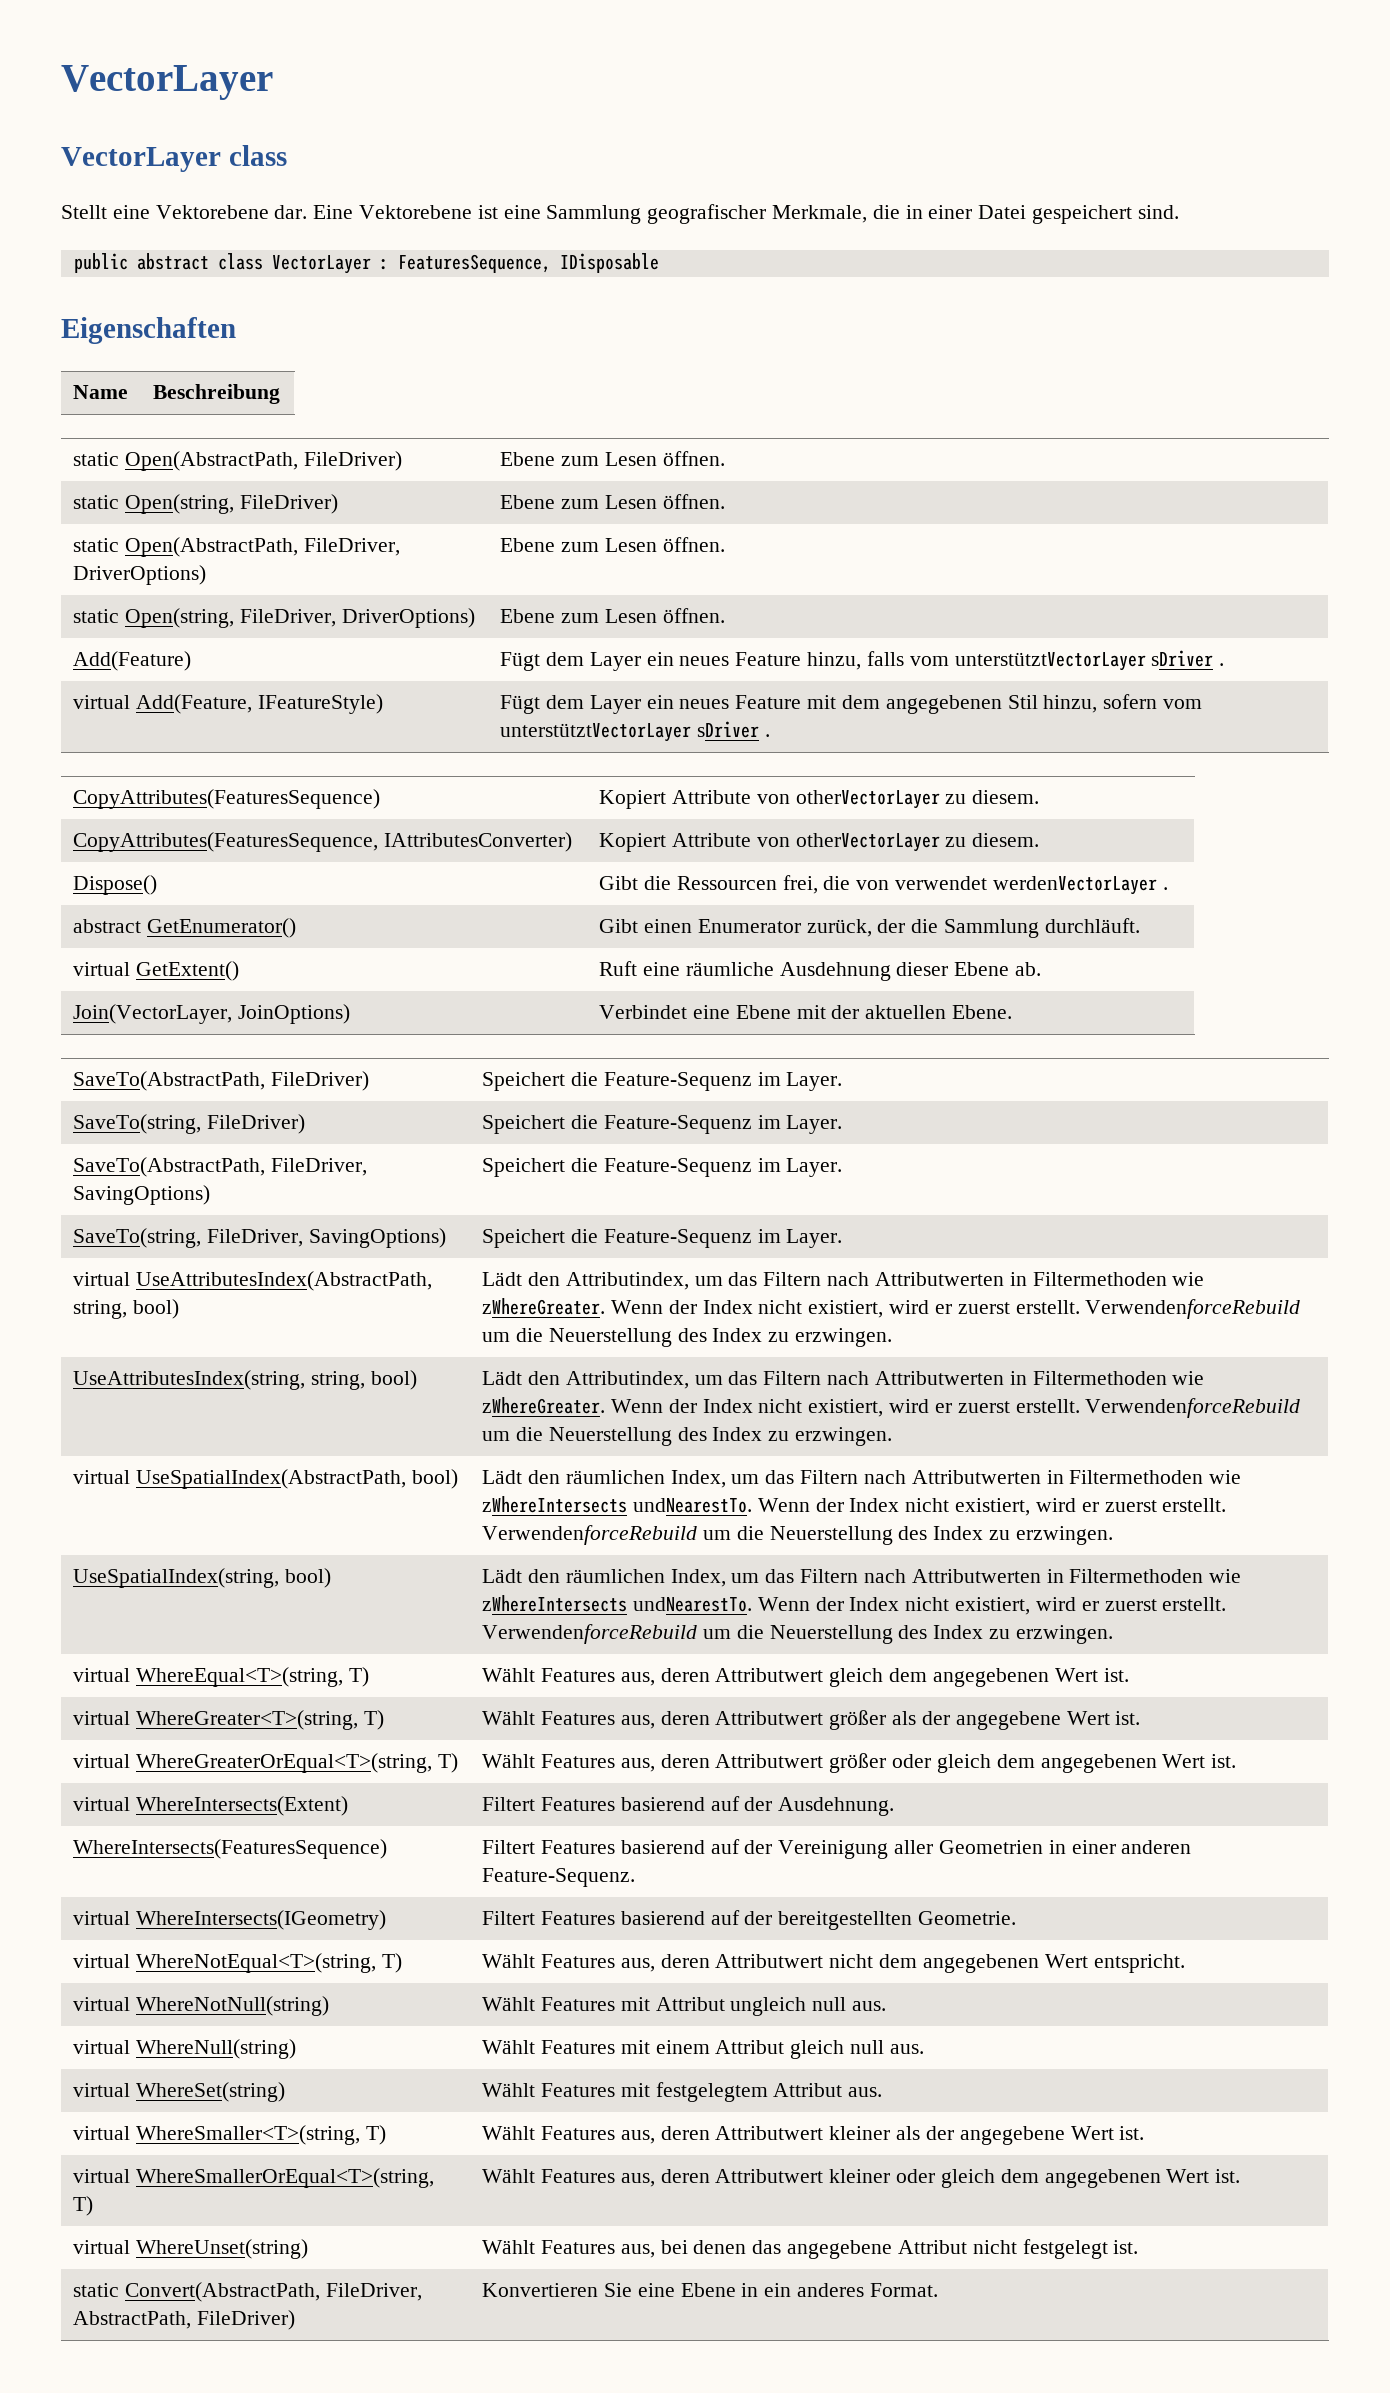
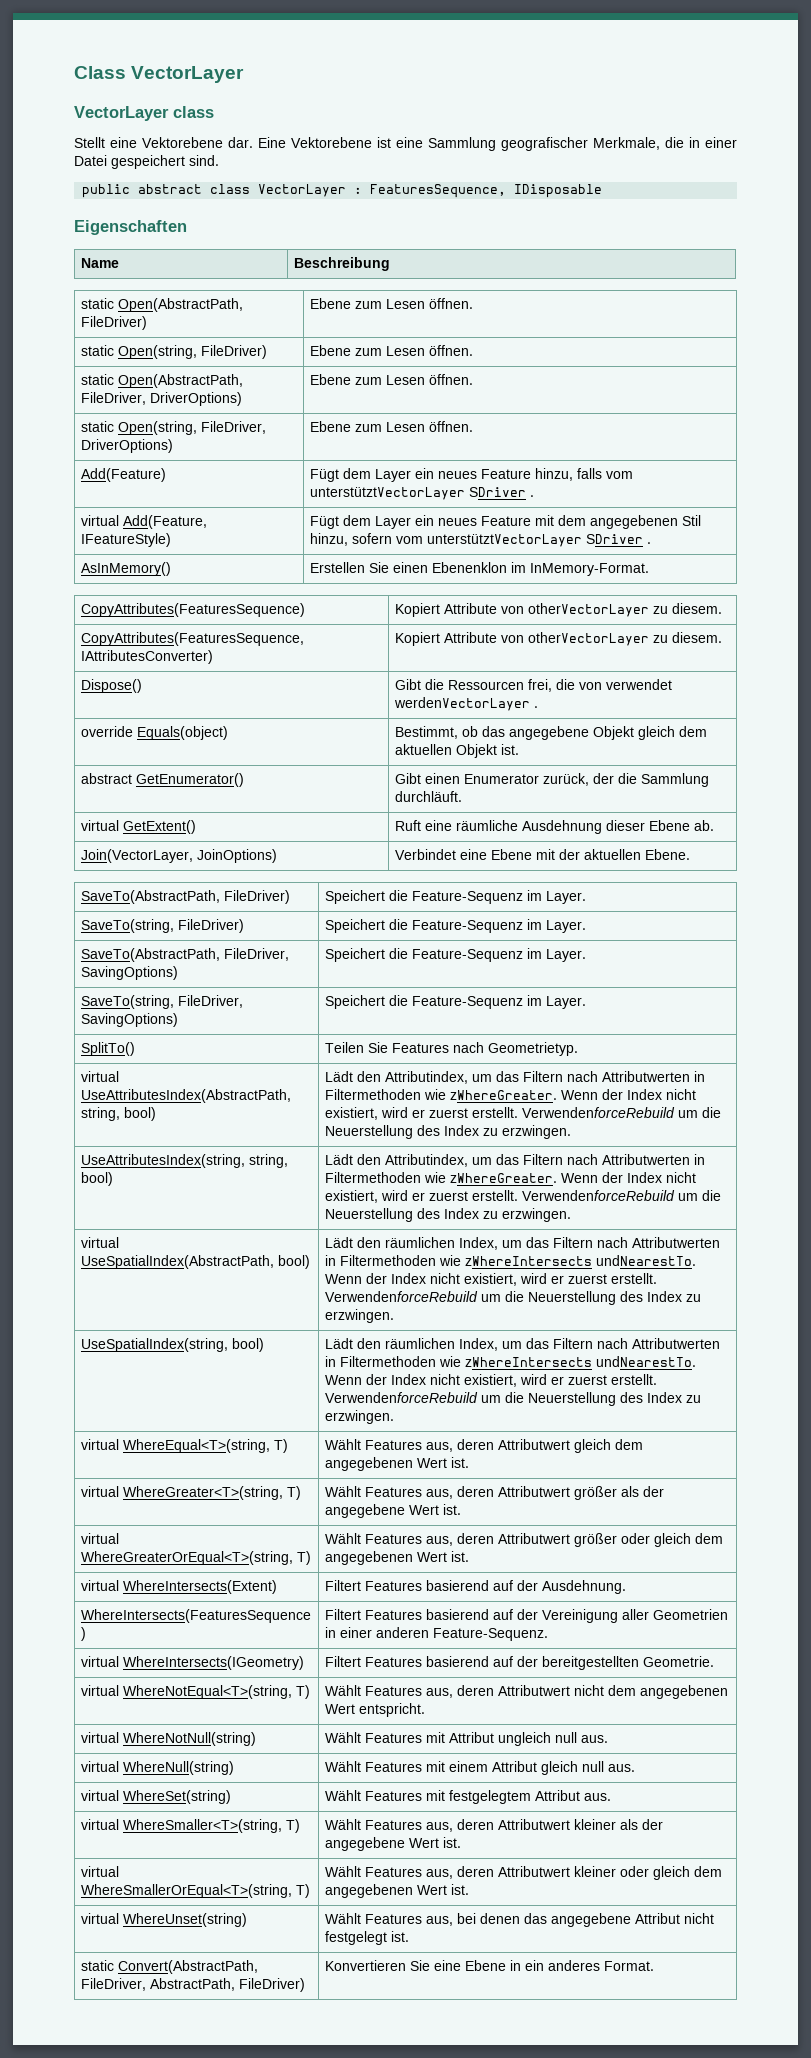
(61, 82) none -> [74,66,126,79] Class
[1151,650,1214,667] sDriver -> [468,487,526,497] SDriver
[697,721,770,738] sDriver . -> [585,534,651,544] [80,562,171,576] [309,562,649,576] SDriver . // AsInMemory() | Erstellen Sie einen Ebenenklon im InMemory-Format.
(1168, 888) none -> [80,726,228,740] [394,726,707,740] [394,744,519,758] // override Equals(object) | Bestimmt, ob das angegebene Objekt gleich dem aktuellen Objekt ist.
(843, 1238) none -> [80,1042,135,1056] [324,1042,578,1056] // SplitTo() | Teilen Sie Features nach Geometrietyp.

